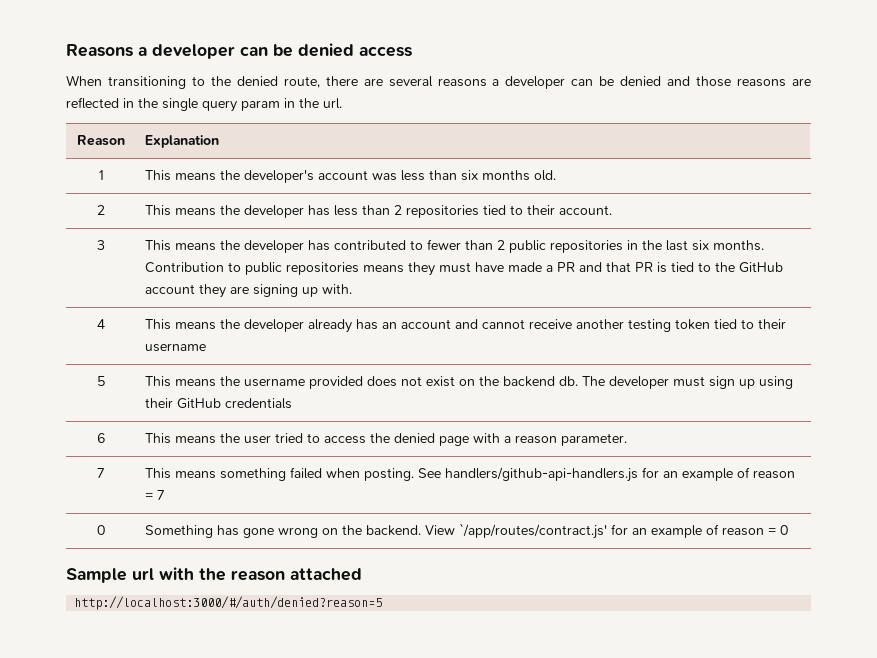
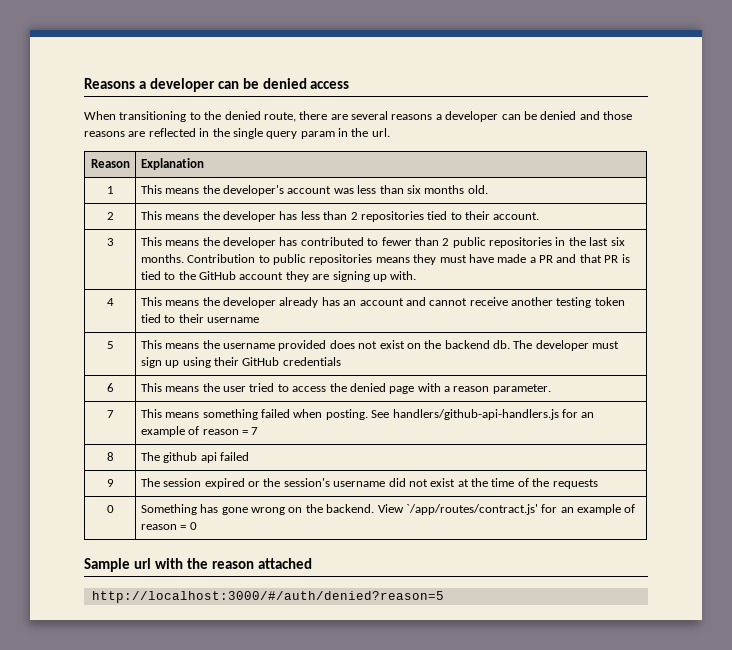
(166, 495) none -> [106,452,114,461] [140,452,250,463] [106,479,114,487] [140,478,598,489] // 8 | The github api failed // 9 | The session expired or the session's username did not exist at the time of the requests

